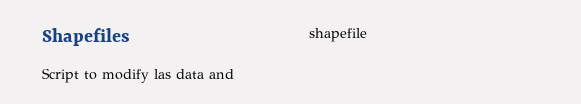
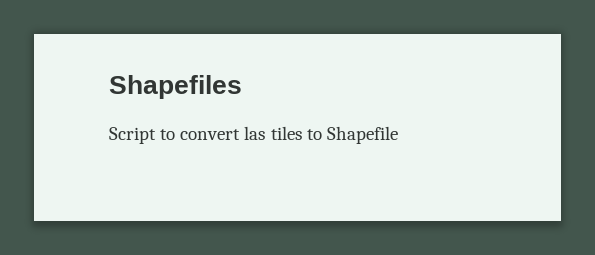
[102,69,234,83] [309,28,367,42] modify las data and shapefile -> [180,126,398,144] convert las tiles to Shapefile

